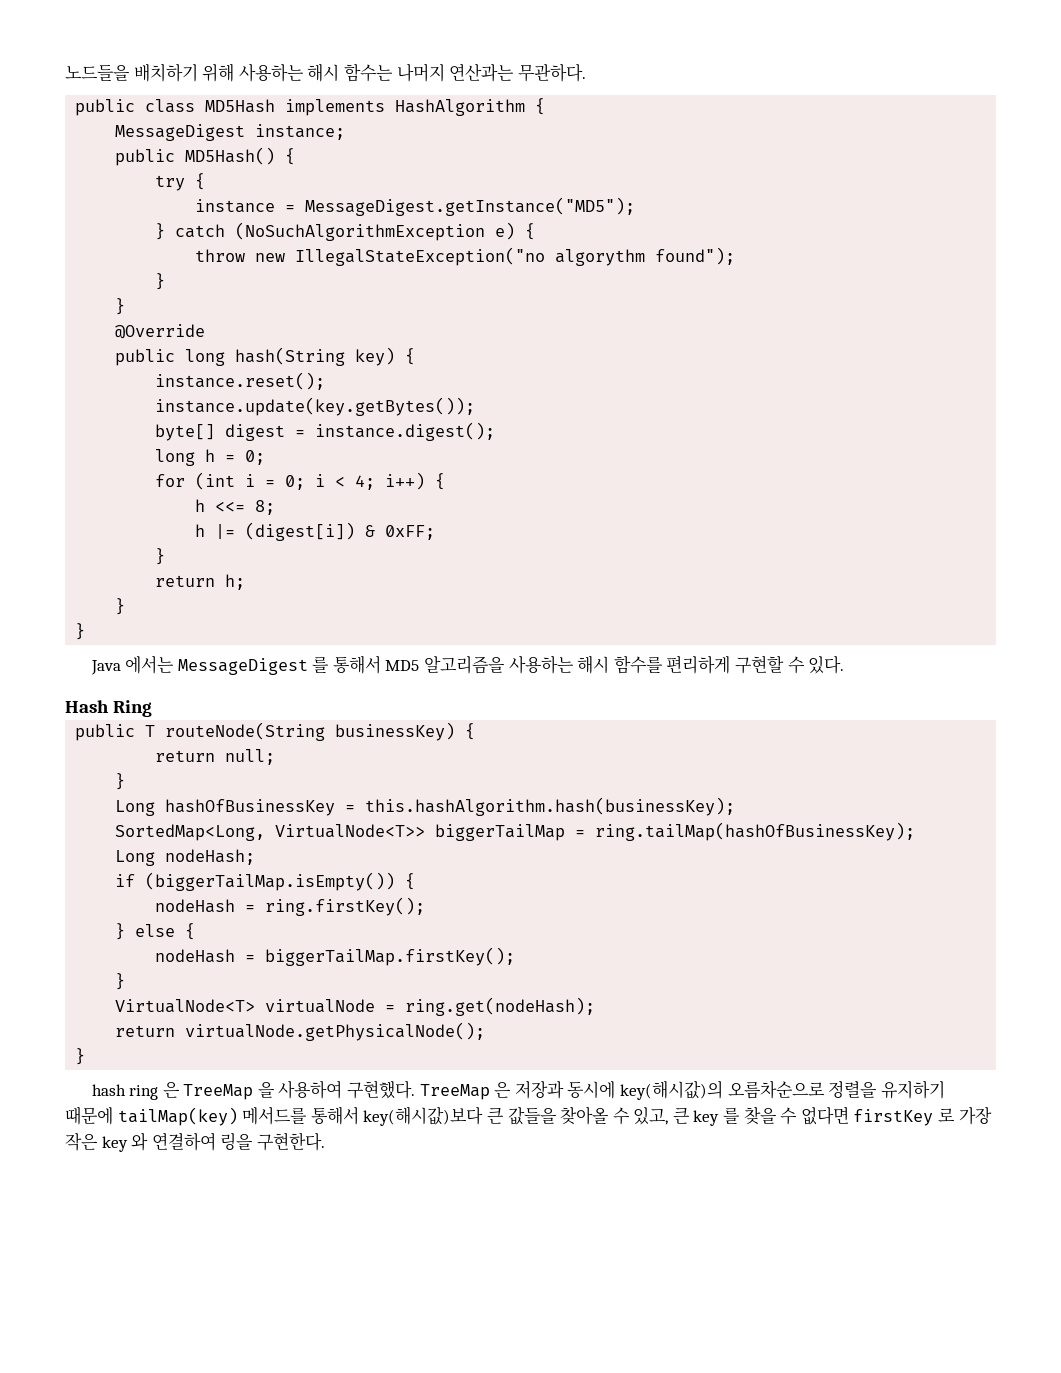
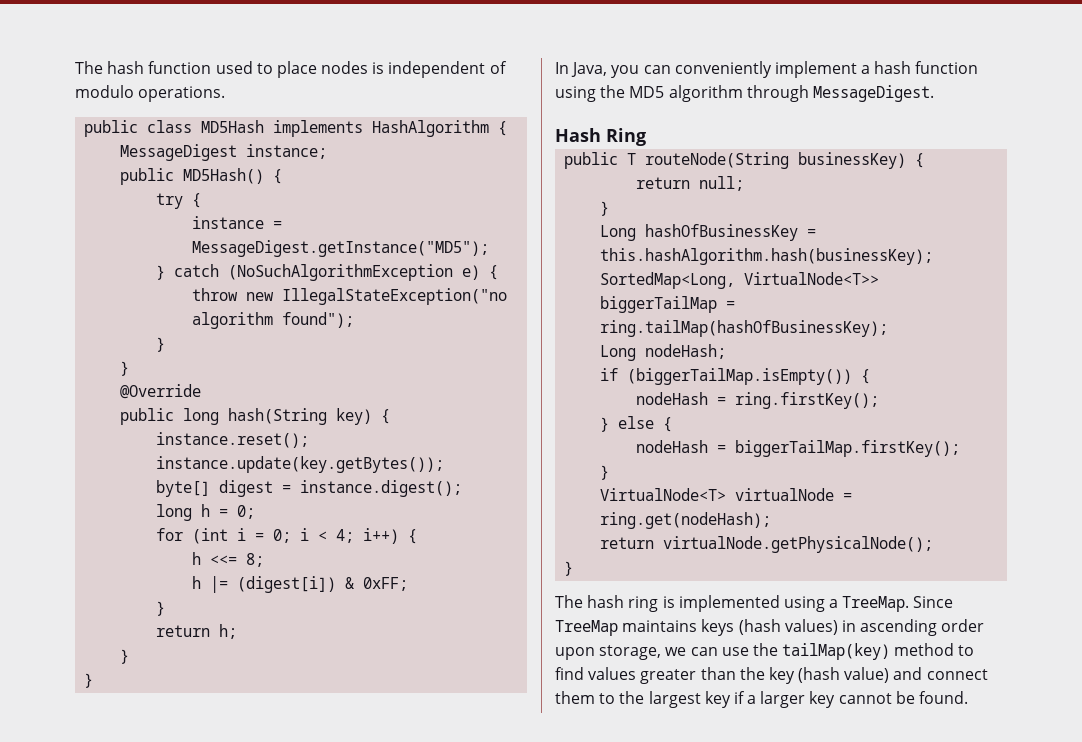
[65,63,586,82] 노드들을 배치하기 위해 사용하는 해시 함수는 나머지 연산과는 무관하다. -> [75,61,507,78] [75,85,226,102] The hash function used to place nodes is independent of modulo operations.
[555,249,646,266] algorythm -> [192,312,274,329] algorithm
[90,655,845,675] Java 에서는 MessageDigest 를 통해서 MD5 알고리즘을 사용하는 해시 함수를 편리하게 구현할 수 있다. -> [555,61,979,78] [555,85,934,102] In Java, you can conveniently implement a hash function using the MD5 algorithm through MessageDigest.
(86, 1056) none -> [555,595,583,608] The
[162,1080,945,1100] [65,1106,992,1126] [65,1132,325,1152] 은 TreeMap 을 사용하여 구현했다. TreeMap 은 저장과 동시에 key(해시값)의 오름차순으로 정렬을 유지하기 때문에 tailMap(key) 메서드를 통해서 key(해시값)보다 큰 값들을 찾아올 수 있고, 큰 key 를 찾을 수 없다면 firstKey 로 가장 작은 key 와 연결하여 링을 구현한다. -> [662,595,954,612] [555,619,985,636] [555,643,975,660] [555,667,988,684] [555,691,969,708] is implemented using a TreeMap. Since TreeMap maintains keys (hash values) in ascending order upon storage, we can use the tailMap(key) method to find values greater than the key (hash value) and connect them to the largest key if a larger key cannot be found.

